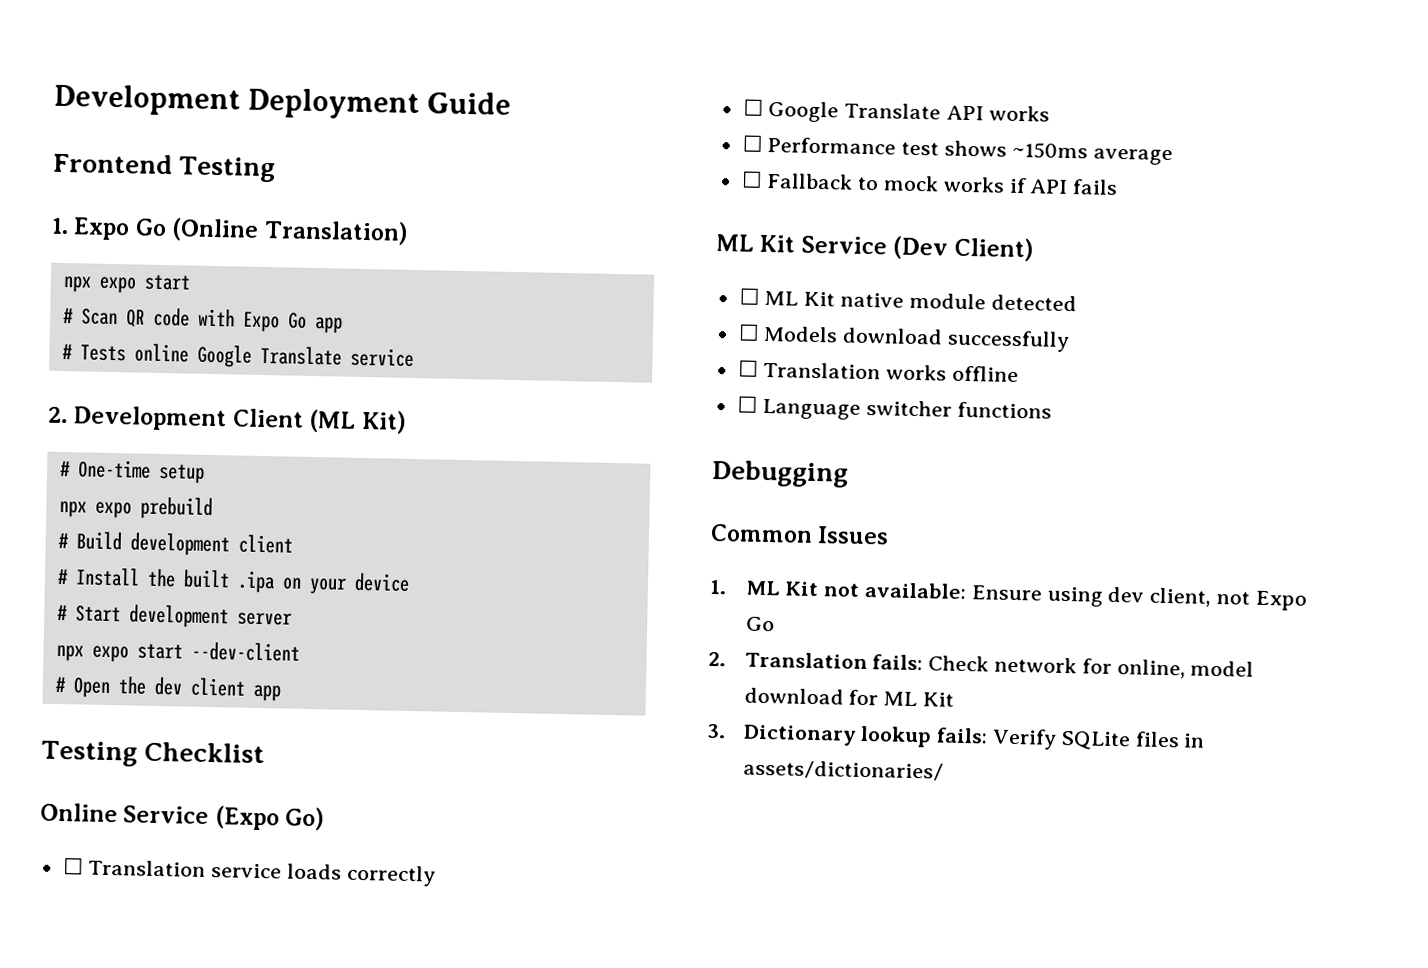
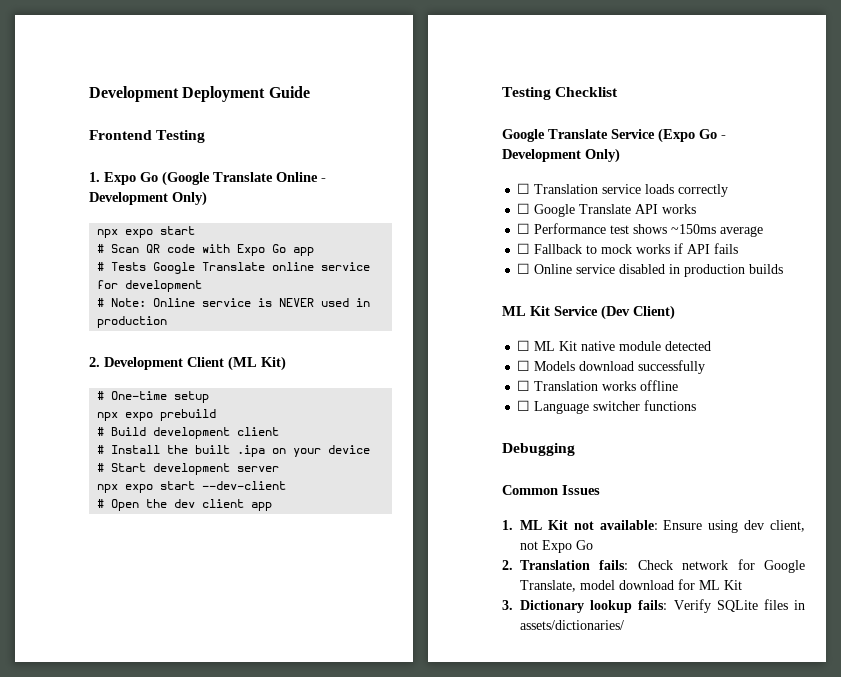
[171,217,409,245] (Online Translation) -> [162,171,326,186] [89,191,207,206] (Google Translate Online - Development Only)
[133,343,414,368] online Google Translate service -> [153,262,371,274] [97,280,203,292] [97,298,371,307] [97,316,168,328] Google Translate online service for development // # Note: Online service is NEVER used in production
[40,802,326,831] Online Service (Expo Go) -> [502,128,726,143] [502,148,620,163] Google Translate Service (Expo Go - Development Only)
(1119, 187) none -> [517,263,784,277] // ☐ Online service disabled in production builds
[1116,659,1186,679] online, -> [764,560,805,573] [520,580,576,592] Google Translate,

